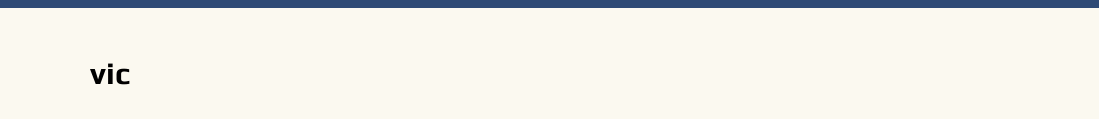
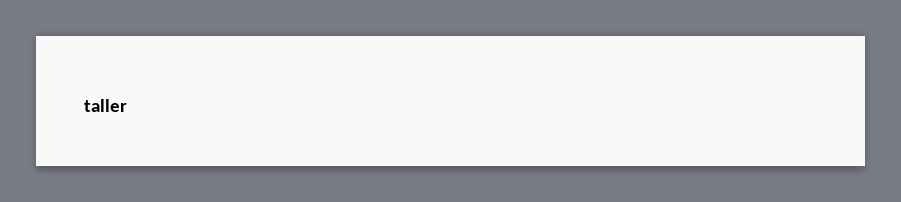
[90,63,130,85] vic -> [84,99,127,112] taller

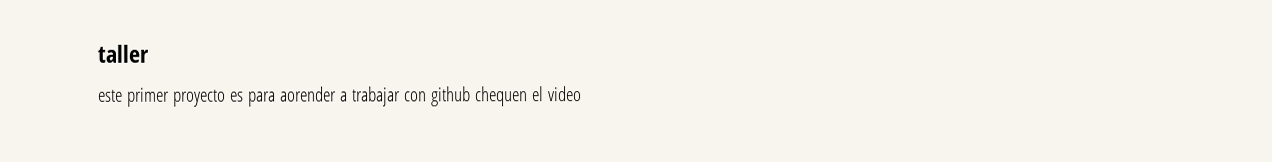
(127, 105) none -> [98,86,582,107] // este primer proyecto es para aorender a trabajar con github chequen el video

